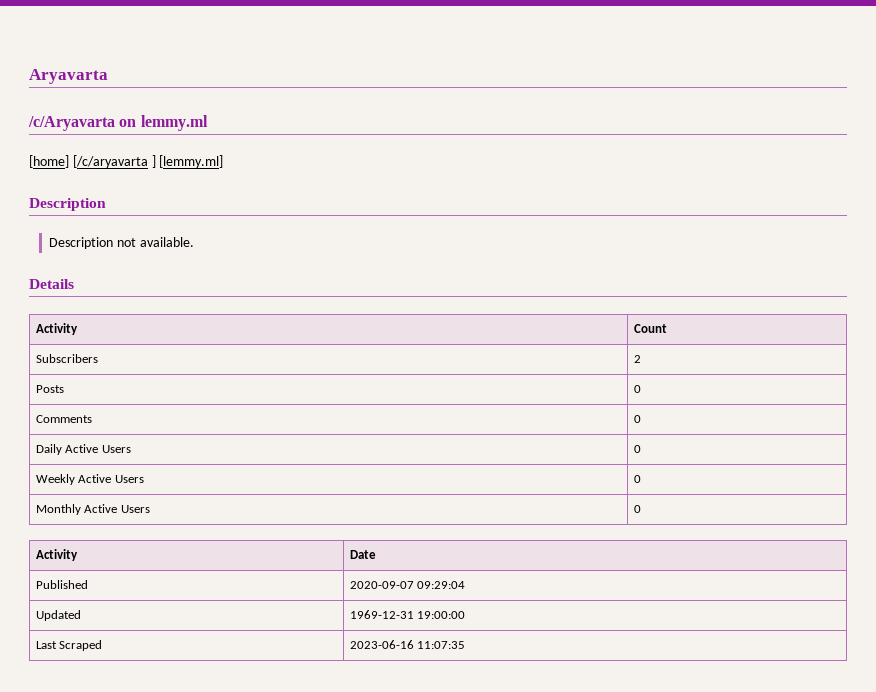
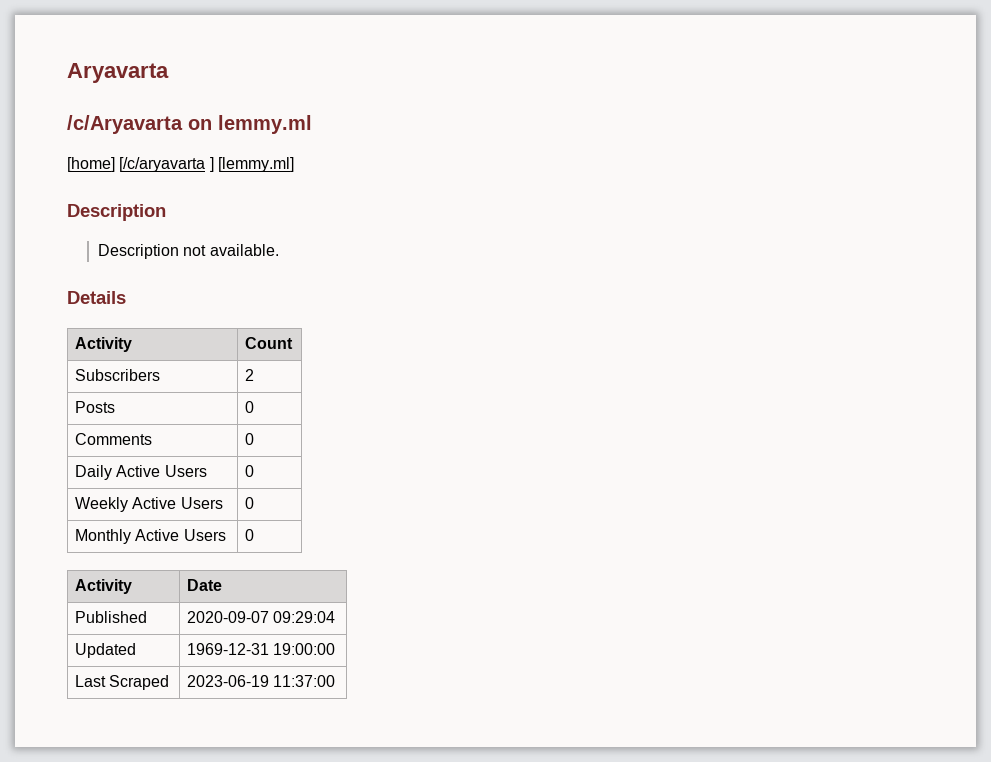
[349,640,466,649] 2023-06-16 11:07:35 -> [187,675,336,687] 2023-06-19 11:37:00

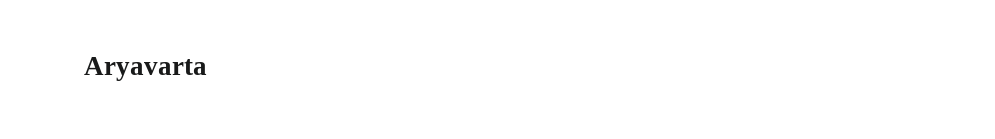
[67,115,312,134] [67,157,294,172] [67,204,166,221] [97,244,279,259] [67,291,126,304] [75,337,133,352] [245,337,294,349] [75,369,161,381] [245,369,255,381] [75,401,116,413] [245,401,255,413] [75,433,153,445] [245,433,255,445] [75,465,207,480] [245,465,255,477] [75,497,223,512] [245,497,255,509] [75,529,226,544] [245,529,255,541] [75,579,133,594] [187,579,223,591] [75,611,148,623] [187,611,336,623] [75,643,137,658] [187,643,336,655] [75,675,170,690] [187,675,336,687] // /c/Aryavarta on lemmy.ml // [home] [/c/aryavarta ] [lemmy.ml] // Description // Description not available. // Details // Activity | Count // Subscribers | 2 // Posts | 0 // Comments | 0 // Daily Active Users | 0 // Weekly Active Users | 0 // Monthly Active Users | 0 // Activity | Date // Published | 2020-09-07 09:29:04 // Updated | 1969-12-31 19:00:00 // Last Scraped | 2023-06-19 11:37:00 -> (207, 69) none

